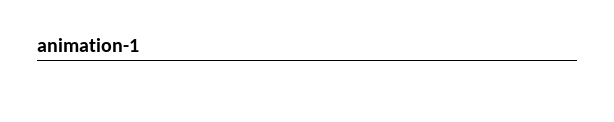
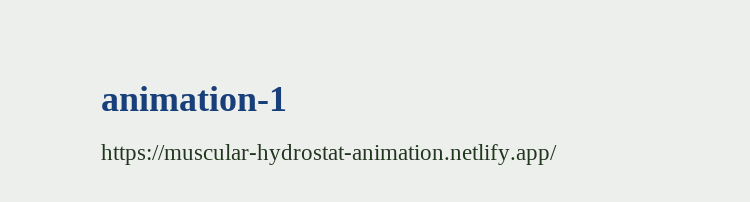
(139, 45) none -> [101,144,557,165] // https://muscular-hydrostat-animation.netlify.app/

